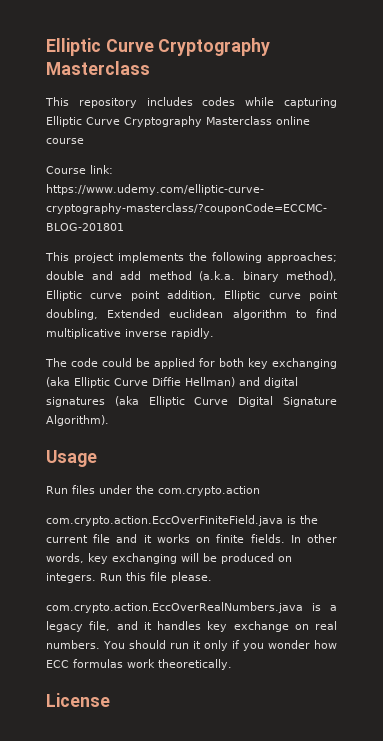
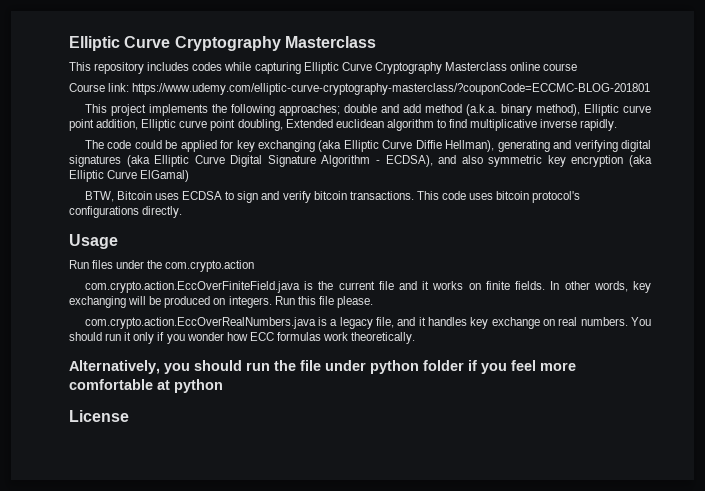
[219,358,244,367] both -> (234, 144) none
[185,377,260,387] Hellman) and -> [445,140,618,152] Hellman), generating and verifying
[46,415,109,426] Algorithm). -> [321,155,652,167] [69,170,190,182] [84,191,581,203] [69,206,183,218] Algorithm - ECDSA), and also symmetric key encryption (aka Elliptic Curve ElGamal) // BTW, Bitcoin uses ECDSA to sign and verify bitcoin transactions. This code uses bitcoin protocol's configurations directly.
(232, 664) none -> [69,360,576,374] [69,379,223,393] // Alternatively, you should run the file under python folder if you feel more comfortable at python

